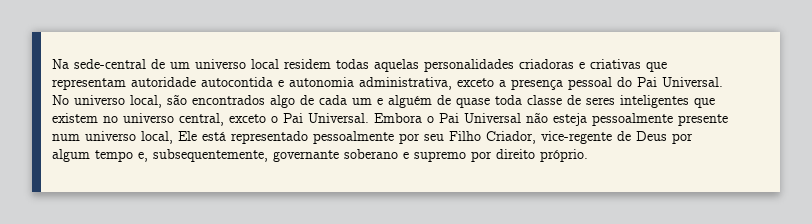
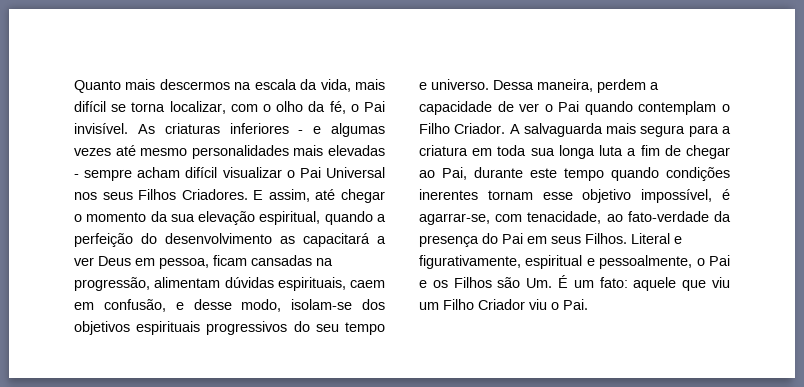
[52,59,667,72] [52,77,723,90] [52,94,715,108] [52,112,728,126] [52,131,693,144] [52,149,588,162] Na sede-central de um universo local residem todas aquelas personalidades criadoras e criativas que representam autoridade autocontida e autonomia administrativa, exceto a presença pessoal do Pai Universal. No universo local, são encontrados algo de cada um e alguém de quase toda classe de seres inteligentes que existem no universo central, exceto o Pai Universal. Embora o Pai Universal não esteja pessoalmente presente num universo local, Ele está representado pessoalmente por seu Filho Criador, vice-regente de Deus por algum tempo e, subsequentemente, governante soberano e supremo por direito próprio. -> [74,79,385,93] [74,101,385,114] [74,123,385,137] [74,145,385,159] [74,167,385,181] [74,189,385,203] [74,211,386,225] [74,233,386,247] [74,255,333,269] [74,277,385,291] [74,299,385,312] [74,321,385,335] [419,79,659,93] [419,101,730,115] [419,123,731,137] [419,145,730,159] [419,167,730,181] [419,189,730,203] [419,211,731,225] [419,233,682,247] [419,255,730,269] [419,275,730,291] [419,299,588,310] Quanto mais descermos na escala da vida, mais difícil se torna localizar, com o olho da fé, o Pai invisível. As criaturas inferiores - e algumas vezes até mesmo personalidades mais elevadas - sempre acham difícil visualizar o Pai Universal nos seus Filhos Criadores. E assim, até chegar o momento da sua elevação espiritual, quando a perfeição do desenvolvimento as capacitará a ver Deus em pessoa, ficam cansadas na progressão, alimentam dúvidas espirituais, caem em confusão, e desse modo, isolam-se dos objetivos espirituais progressivos do seu tempo e universo. Dessa maneira, perdem a capacidade de ver o Pai quando contemplam o Filho Criador. A salvaguarda mais segura para a criatura em toda sua longa luta a fim de chegar ao Pai, durante este tempo quando condições inerentes tornam esse objetivo impossível, é agarrar-se, com tenacidade, ao fato-verdade da presença do Pai em seus Filhos. Literal e figurativamente, espiritual e pessoalmente, o Pai e os Filhos são Um. É um fato: aquele que viu um Filho Criador viu o Pai.

